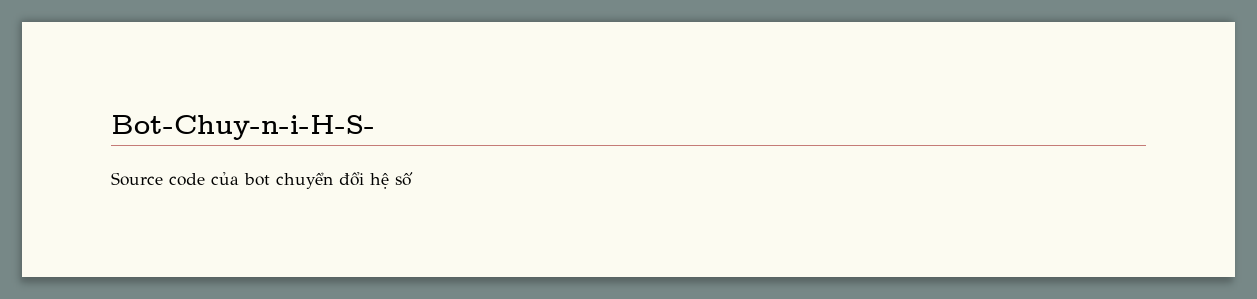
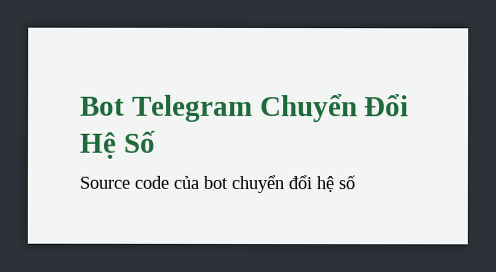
[111,115,375,140] Bot-Chuy-n-i-H-S- -> [80,93,410,123] [79,130,156,159] Bot Telegram Chuyển Đổi Hệ Số

